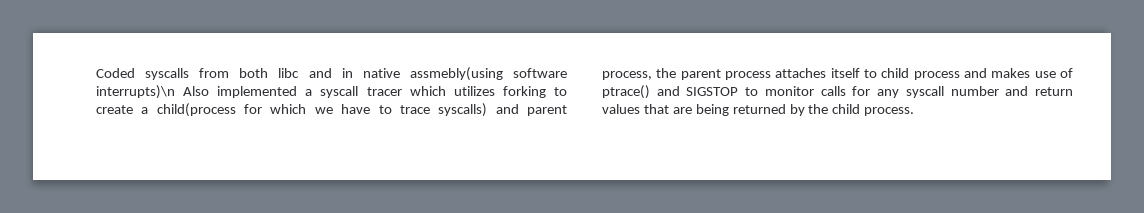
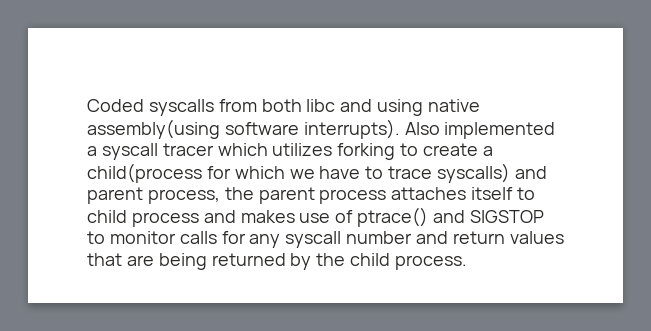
[341,67,567,81] [96,85,175,99] in native assmebly(using software interrupts)\n -> [377,99,481,116] [87,119,400,139] using native assembly(using software interrupts).

